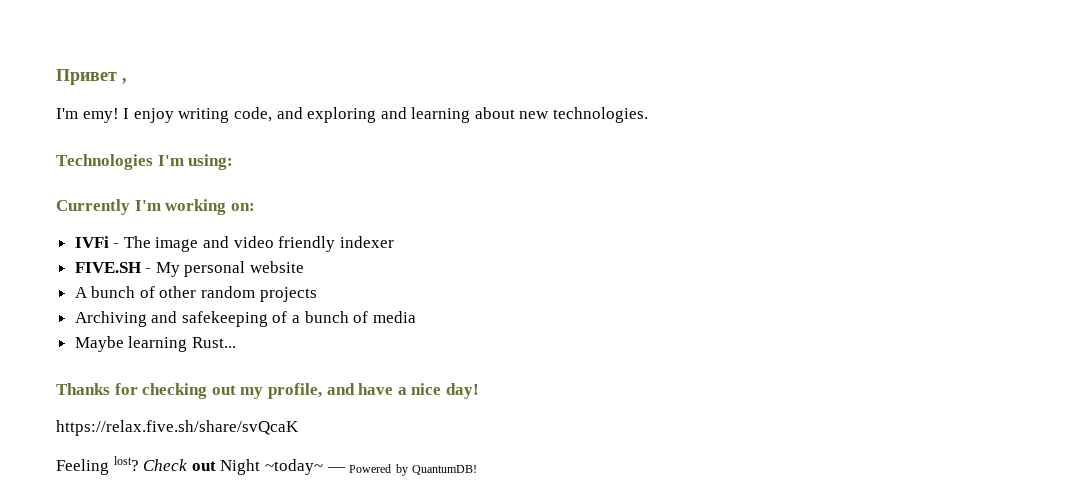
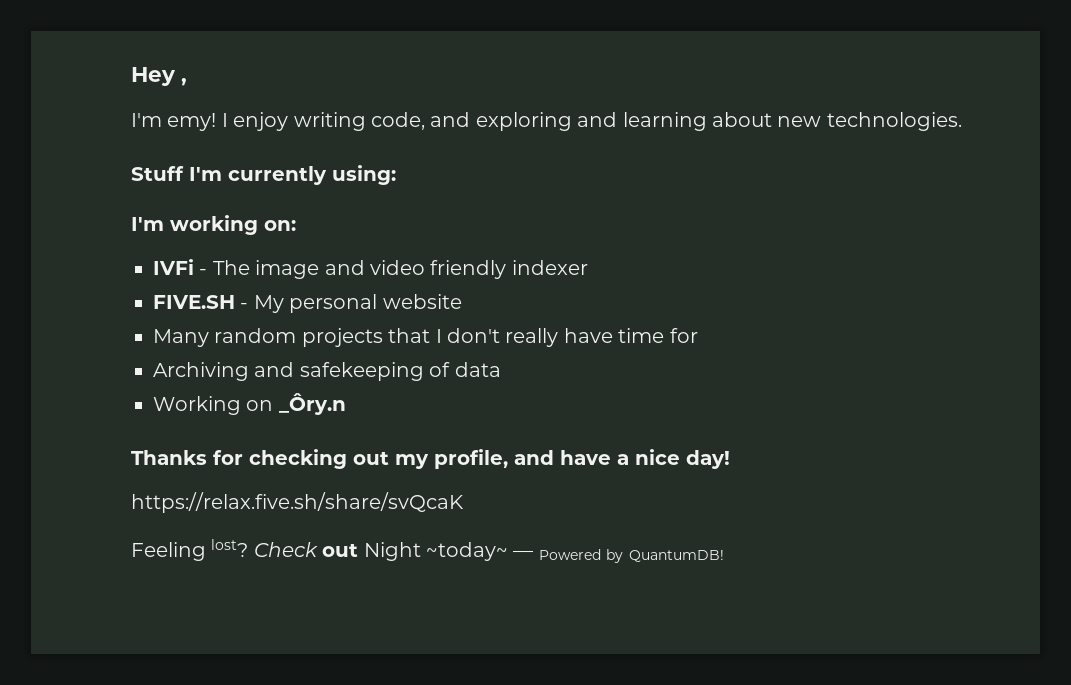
[56,69,117,85] Привет -> [131,67,176,86] Hey
[56,154,184,170] Technologies I'm -> [131,166,327,185] Stuff I'm currently
[56,199,130,215] Currently -> (396, 175) none
[74,286,317,302] [74,311,416,327] [74,336,236,352] A bunch of other random projects // Archiving and safekeeping of a bunch of media // Maybe learning Rust... -> [153,328,698,347] [153,362,501,381] [153,393,346,415] Many random projects that I don't really have time for // Archiving and safekeeping of data // Working on _Ôry.n

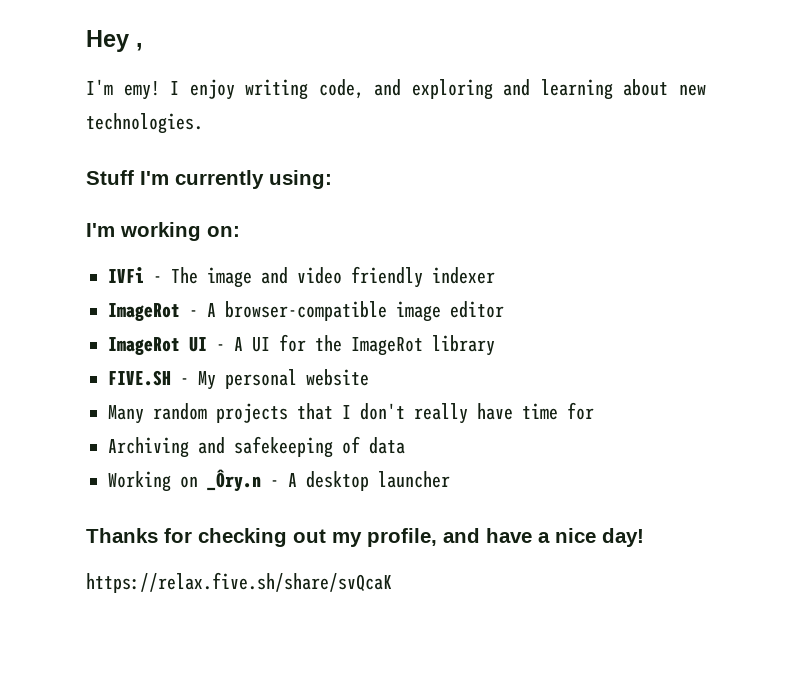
(588, 267) none -> [108,301,504,322] [108,334,495,356] // ImageRot - A browser-compatible image editor // ImageRot UI - A UI for the ImageRot library
(346, 404) none -> [270,471,450,491] - A desktop launcher
[131,539,724,563] // Feeling lost? Check out Night ~today~ — Powered by QuantumDB! -> (392, 582) none

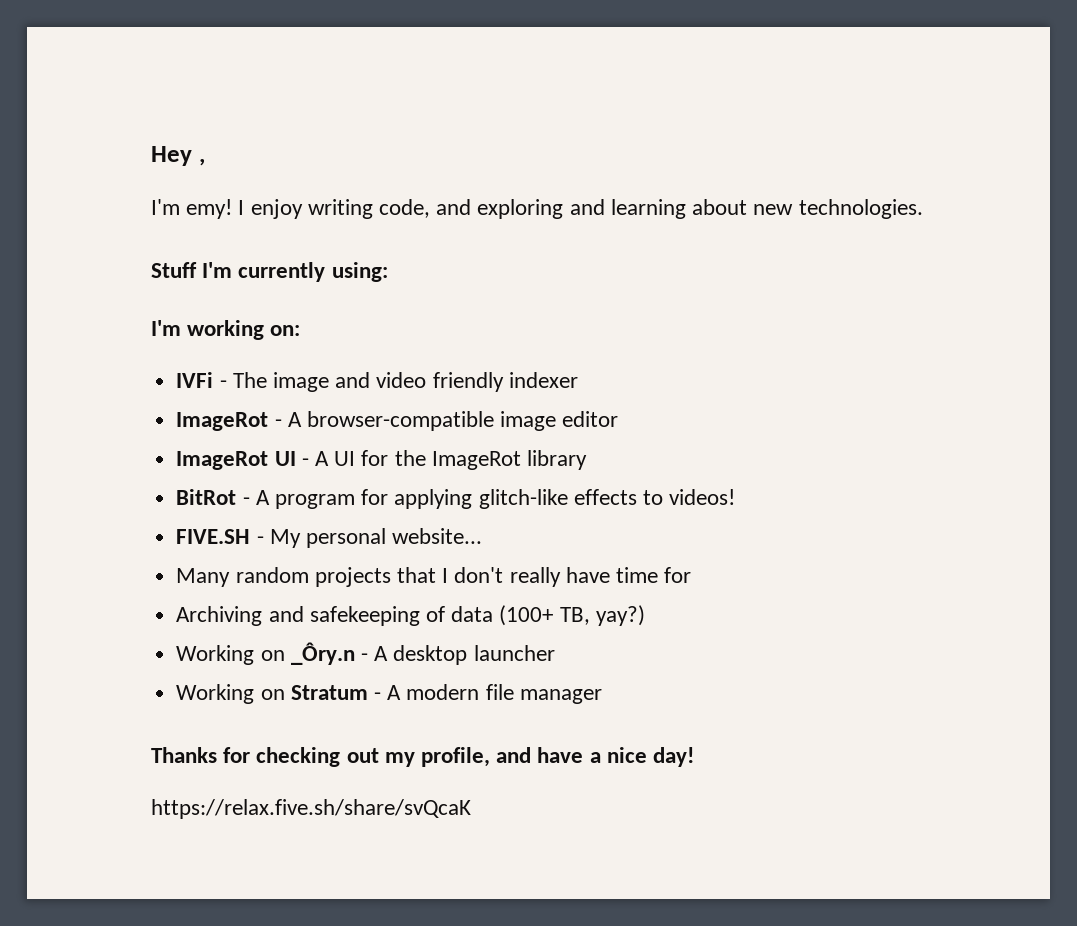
(495, 345) none -> [176,489,736,509] // BitRot - A program for applying glitch-like effects to videos!
[306,369,369,386] website -> [392,528,483,544] website...
(405, 445) none -> [499,605,645,626] (100+ TB, yay?)
(450, 479) none -> [176,684,602,704] // Working on Stratum - A modern file manager

